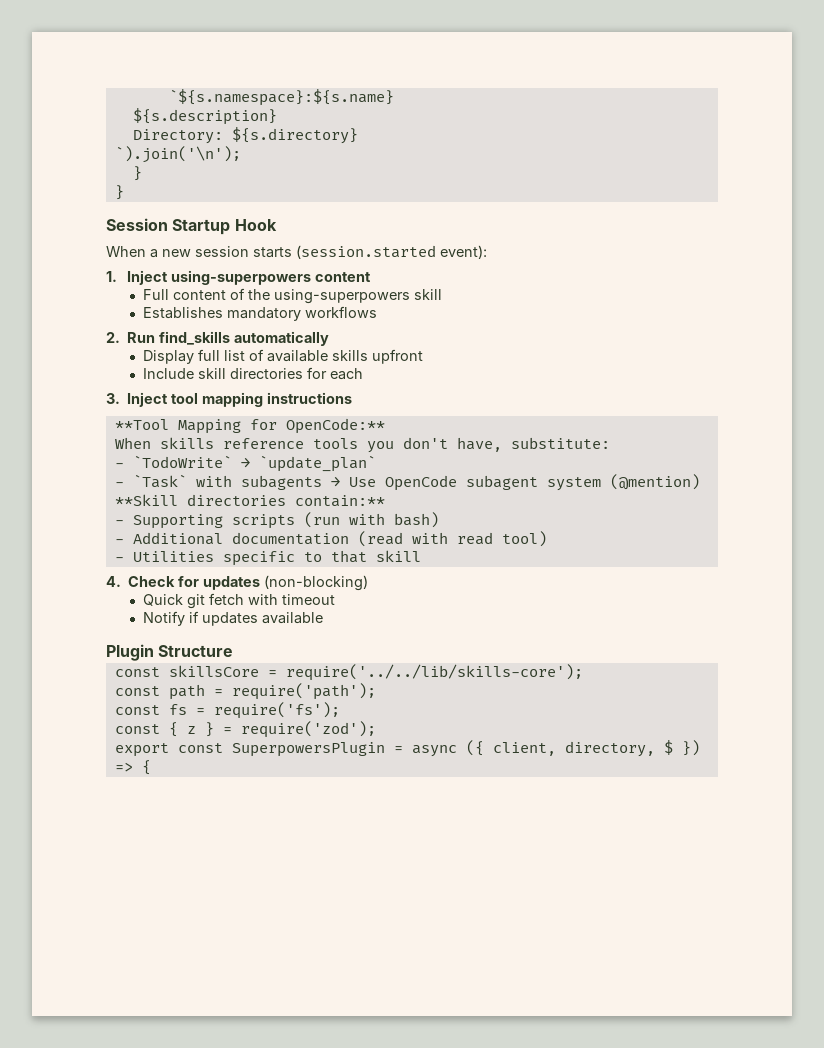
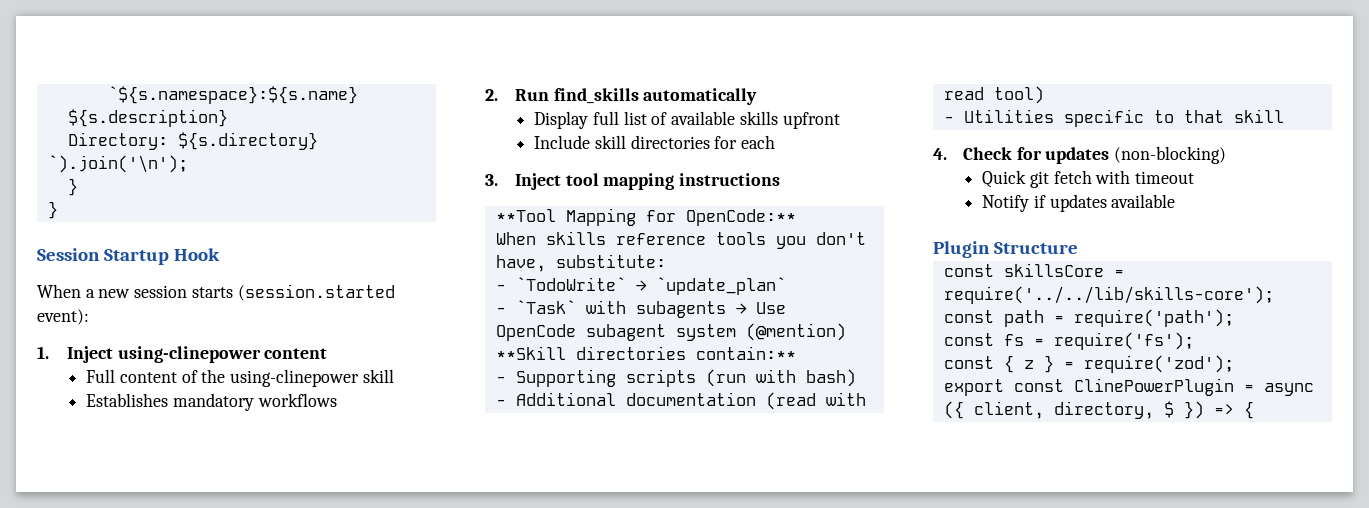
[170,270,311,285] using-superpowers -> [117,346,261,363] using-clinepower
[273,289,410,304] using-superpowers -> [230,369,360,387] using-clinepower
[231,742,385,757] SuperpowersPlugin -> [1073,378,1234,396] ClinePowerPlugin

